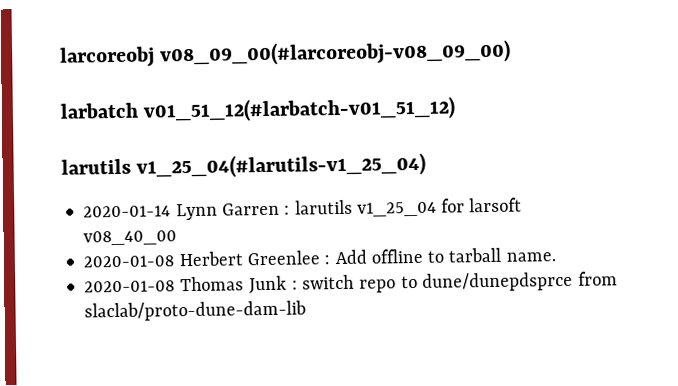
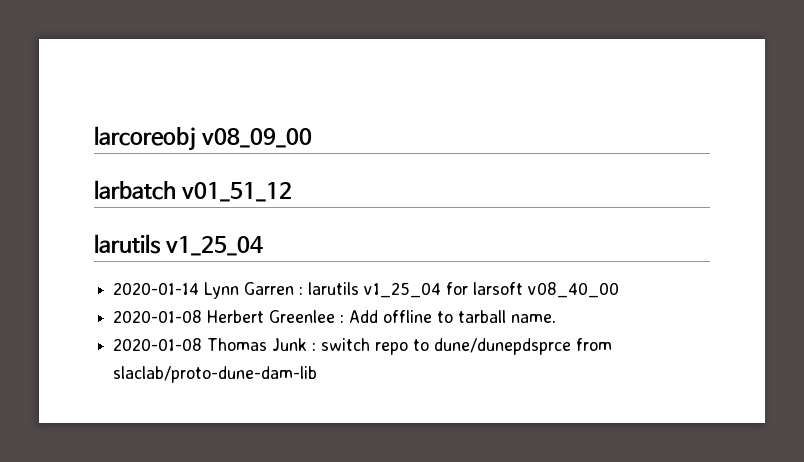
[159,39,512,67] v08_09_00(#larcoreobj-v08_09_00) -> [200,128,312,148] v08_09_00
[143,96,457,123] [61,152,427,179] v01_51_12(#larbatch-v01_51_12) // larutils v1_25_04(#larutils-v1_25_04) -> [180,182,292,202] [94,234,263,256] v01_51_12 // larutils v1_25_04

